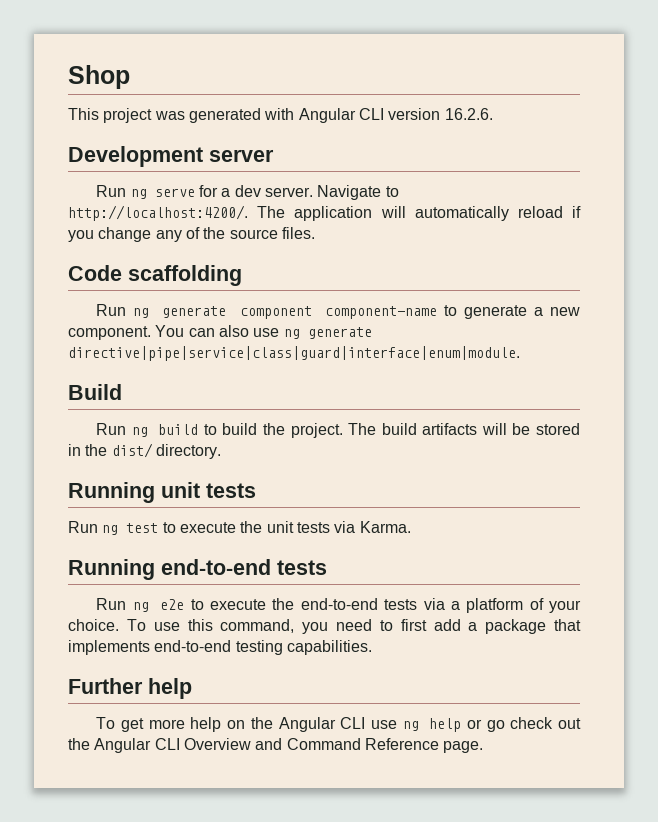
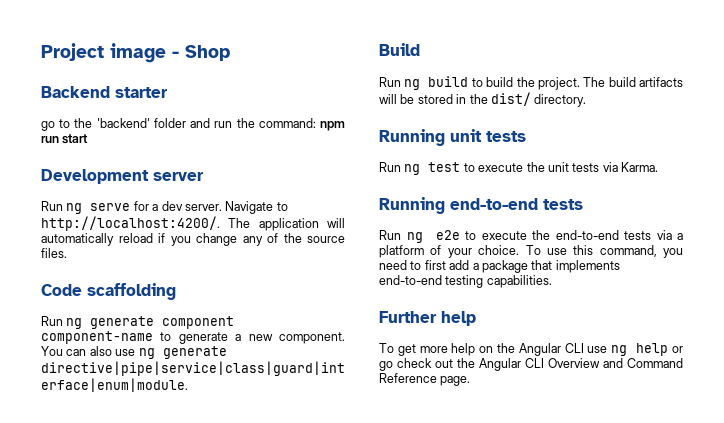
[68,65,130,89] [68,108,493,123] Shop // This project was generated with Angular CLI version 16.2.6. -> [41,43,230,63] [41,86,168,98] [41,118,346,131] [41,134,89,144] Project image - Shop // Backend starter // go to the 'backend' folder and run the command: npm run start

